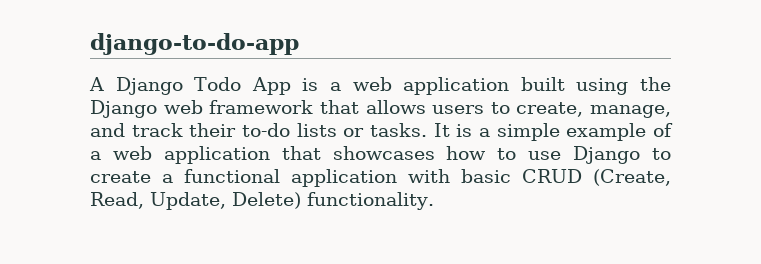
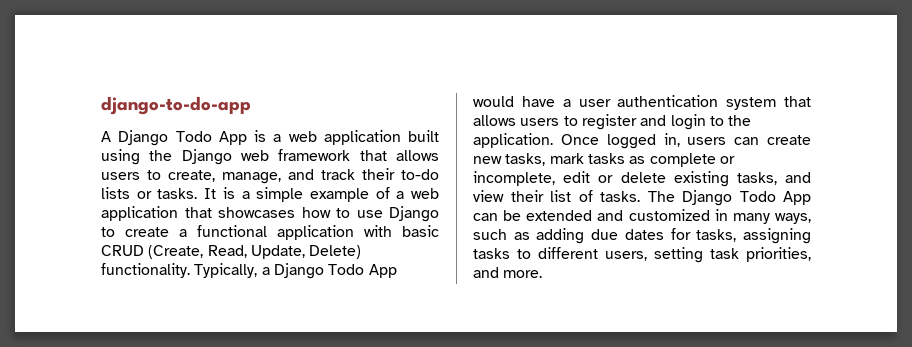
(434, 201) none -> [194,263,397,279] [473,95,811,110] [473,114,752,130] [473,133,811,149] [473,153,735,167] [473,171,811,187] [473,190,811,206] [473,209,811,224] [473,228,811,244] [473,247,811,263] [473,267,543,278] Typically, a Django Todo App would have a user authentication system that allows users to register and login to the application. Once logged in, users can create new tasks, mark tasks as complete or incomplete, edit or delete existing tasks, and view their list of tasks. The Django Todo App can be extended and customized in many ways, such as adding due dates for tasks, assigning tasks to different users, setting task priorities, and more.

